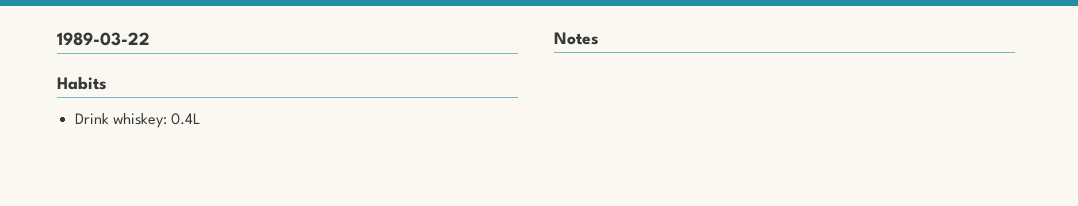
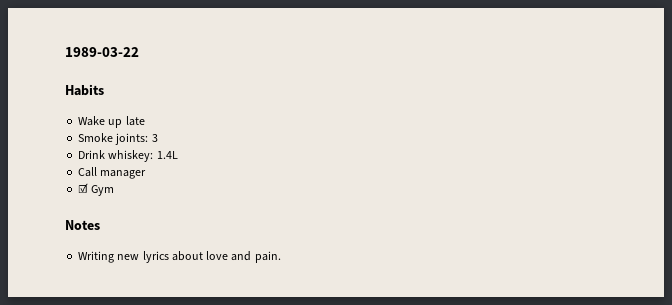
[74,113,201,128] [554,32,599,45] Drink whiskey: 0.4L // Notes -> [78,116,145,128] [78,133,158,145] [78,150,178,162] [78,167,147,179] [78,183,115,196] [65,220,100,230] [78,251,281,263] Wake up late // Smoke joints: 3 // Drink whiskey: 1.4L // Call manager // ☑ Gym // Notes // Writing new lyrics about love and pain.

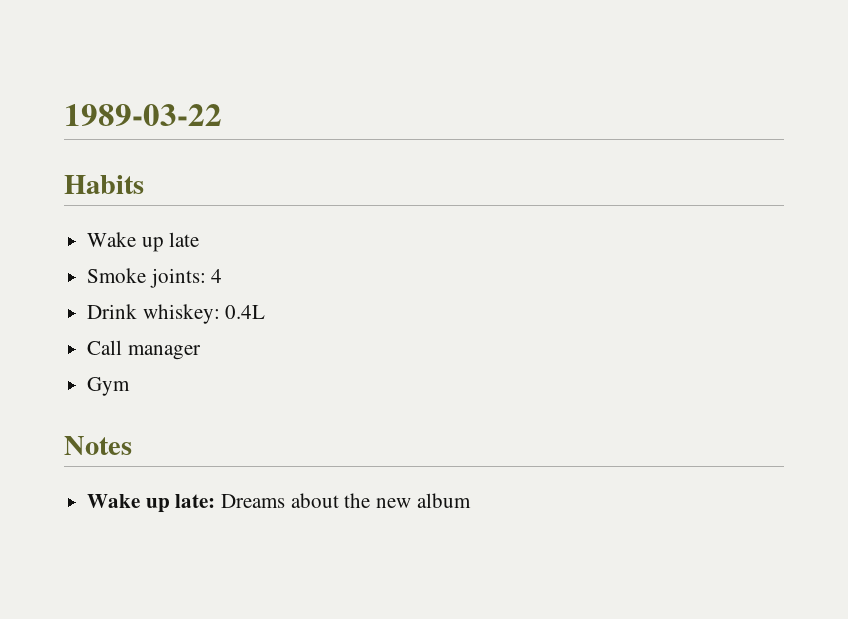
[151,134,158,142] 3 -> [211,269,223,283] 4
[156,151,178,159] 1.4L -> [225,305,266,319] 0.4L
[78,183,89,193] ☑ -> (201, 352) none
[78,251,281,263] Writing new lyrics about love and pain. -> [87,493,471,513] Wake up late: Dreams about the new album

